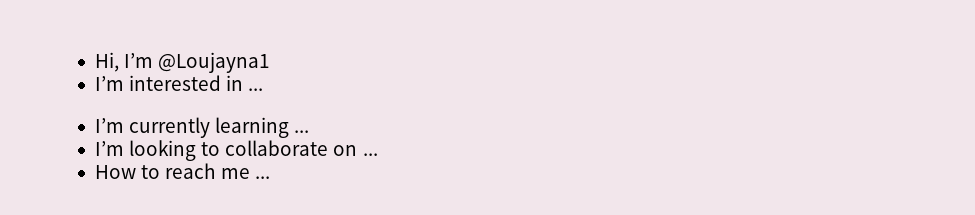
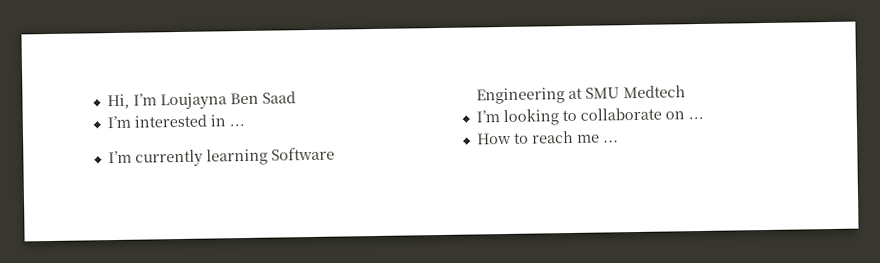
[158,52,271,73] @Loujayna1 -> [159,91,296,110] Loujayna Ben Saad
[294,130,310,133] ... -> [270,146,335,161] [475,85,686,105] Software Engineering at SMU Medtech

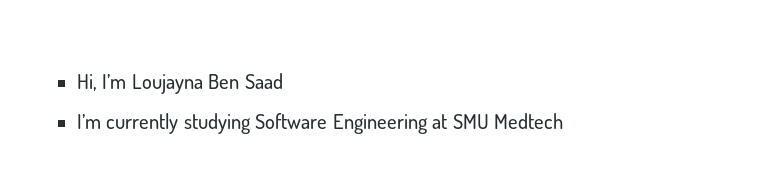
[106,114,245,129] // I’m interested in ... -> (283, 81) none
[205,148,268,166] learning -> [183,113,251,134] studying
[475,107,704,127] [476,130,619,145] // I’m looking to collaborate on ... // How to reach me ... -> (564, 121) none

